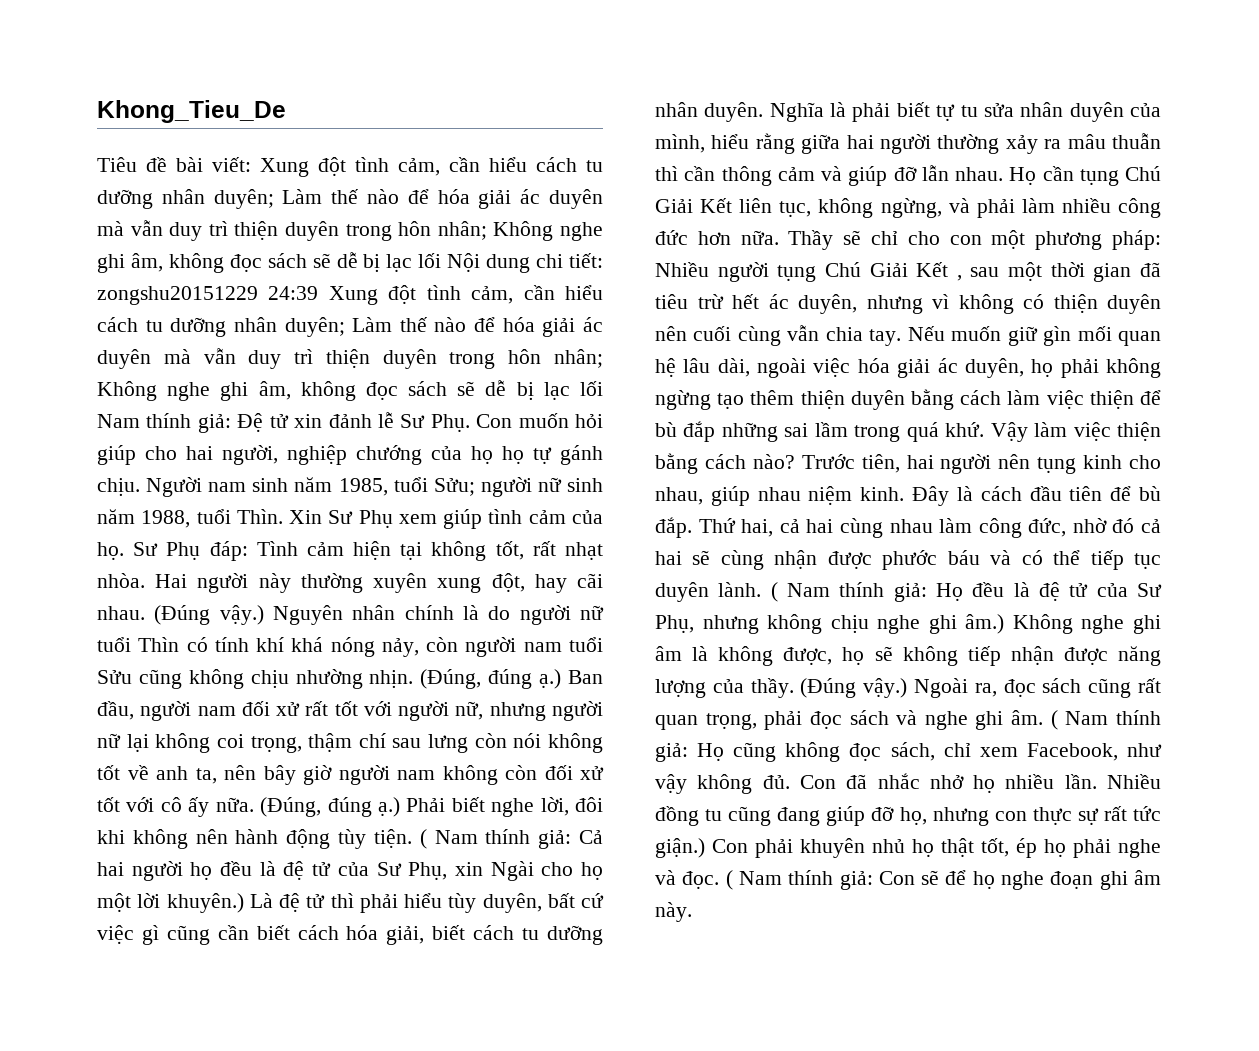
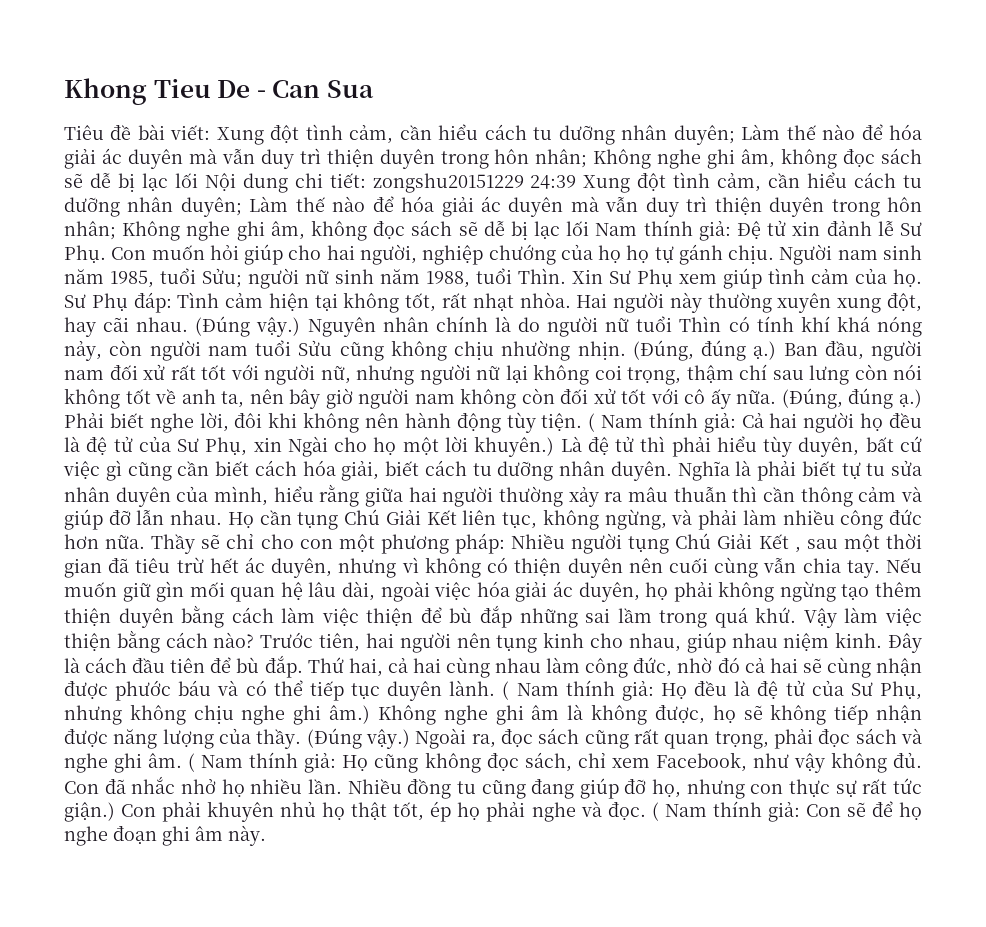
[97,100,286,123] Khong_Tieu_De -> [64,78,375,105] Khong Tieu De - Can Sua

